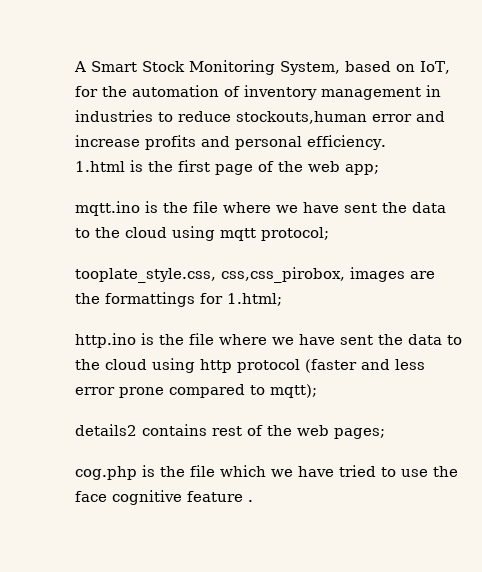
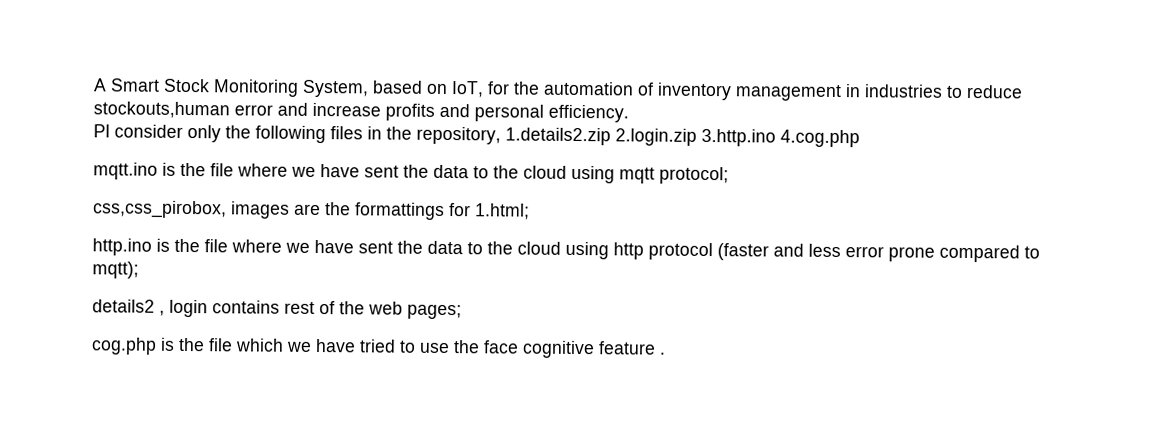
[75,160,379,175] 1.html is the first page of the web app; -> [93,124,860,148] Pl consider only the following files in the repository, 1.details2.zip 2.login.zip 3.http.ino 4.cog.php
[75,268,216,283] tooplate_style.css, -> (729, 175) none
(137, 430) none -> [159,299,208,318] , login

